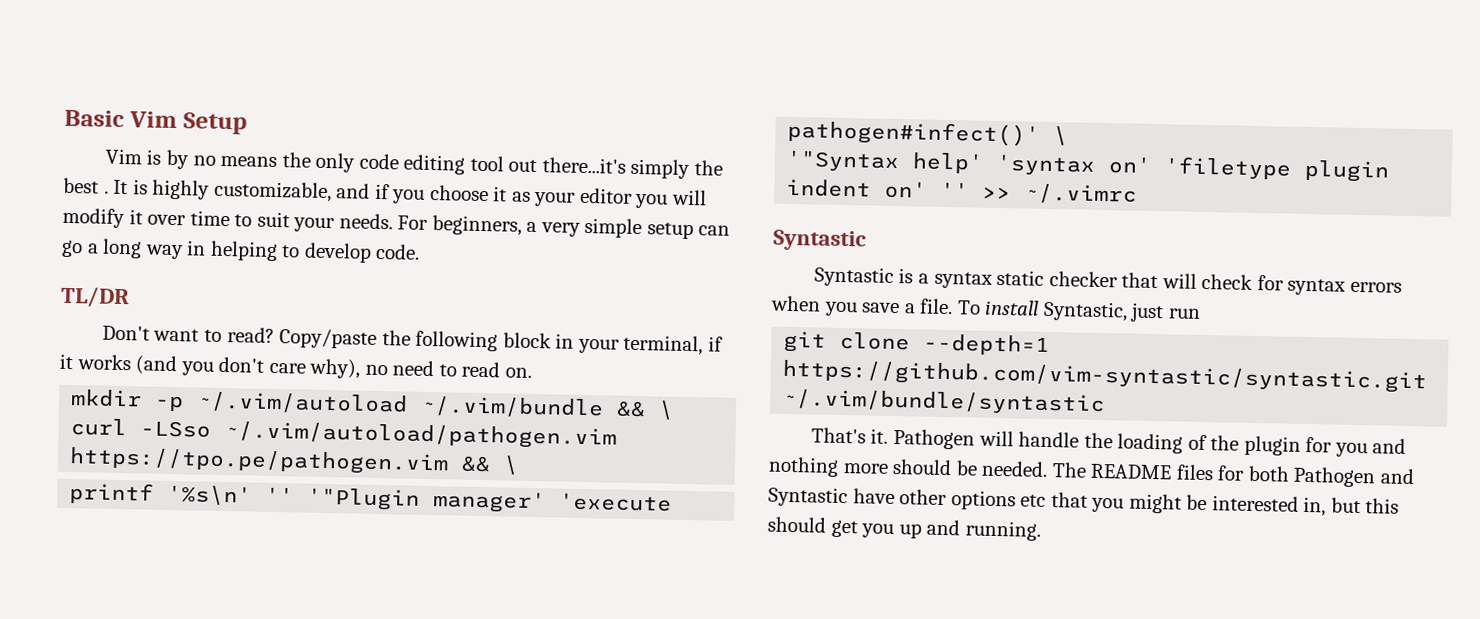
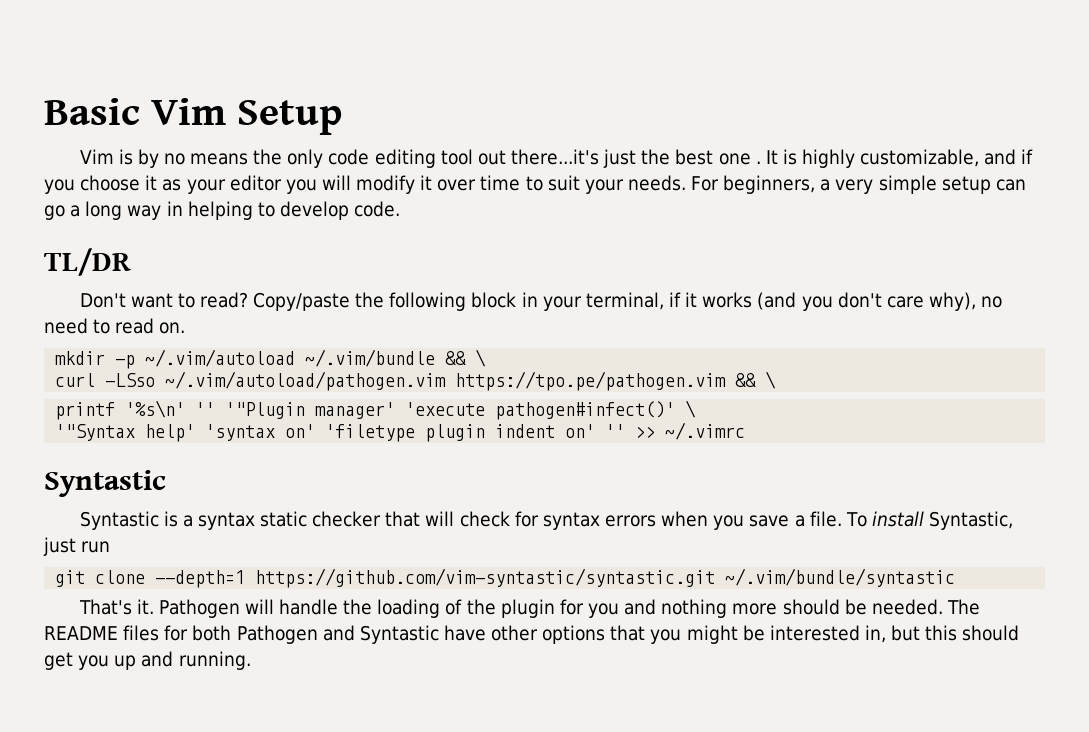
[630,158,691,180] simply -> [603,149,637,168] just
(99, 185) none -> [718,153,751,165] one
[1020,494,1047,507] etc -> (606, 634) none

